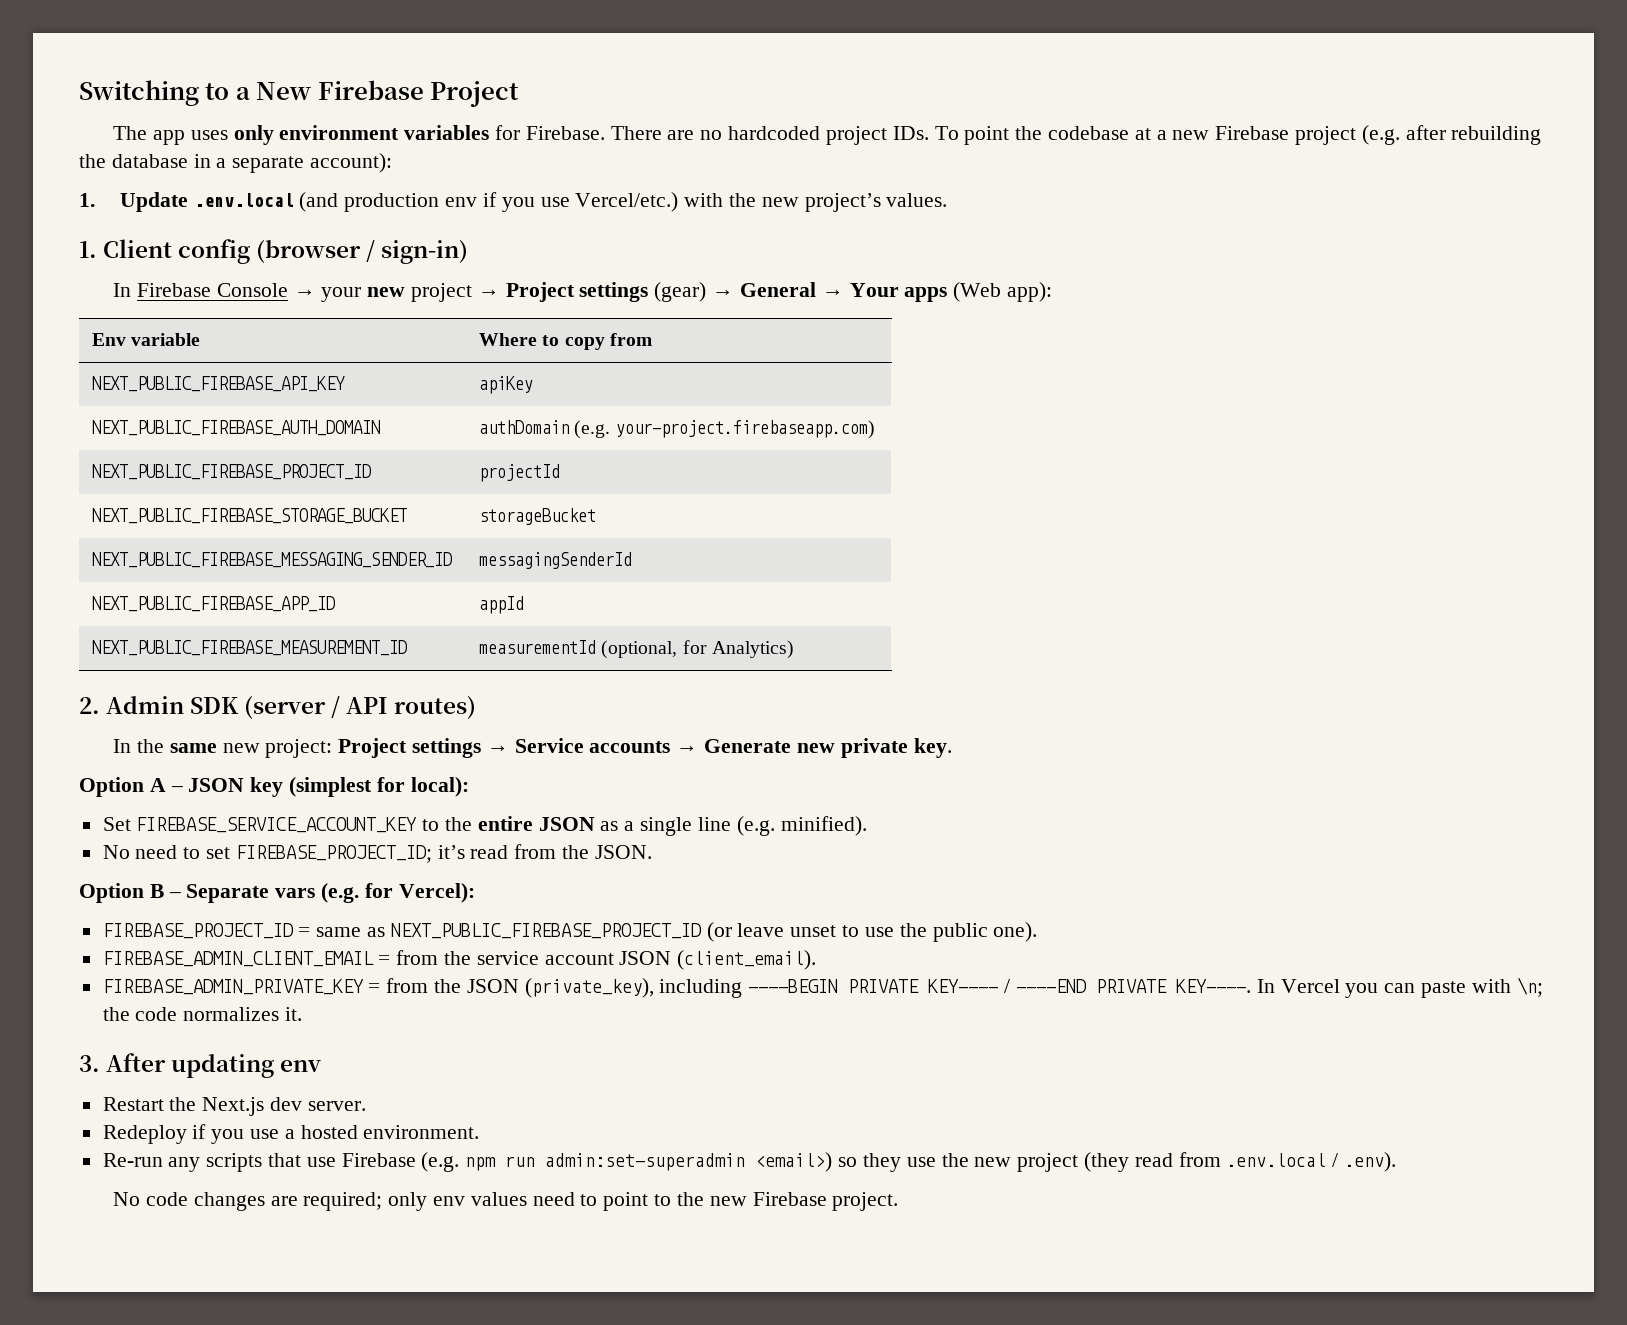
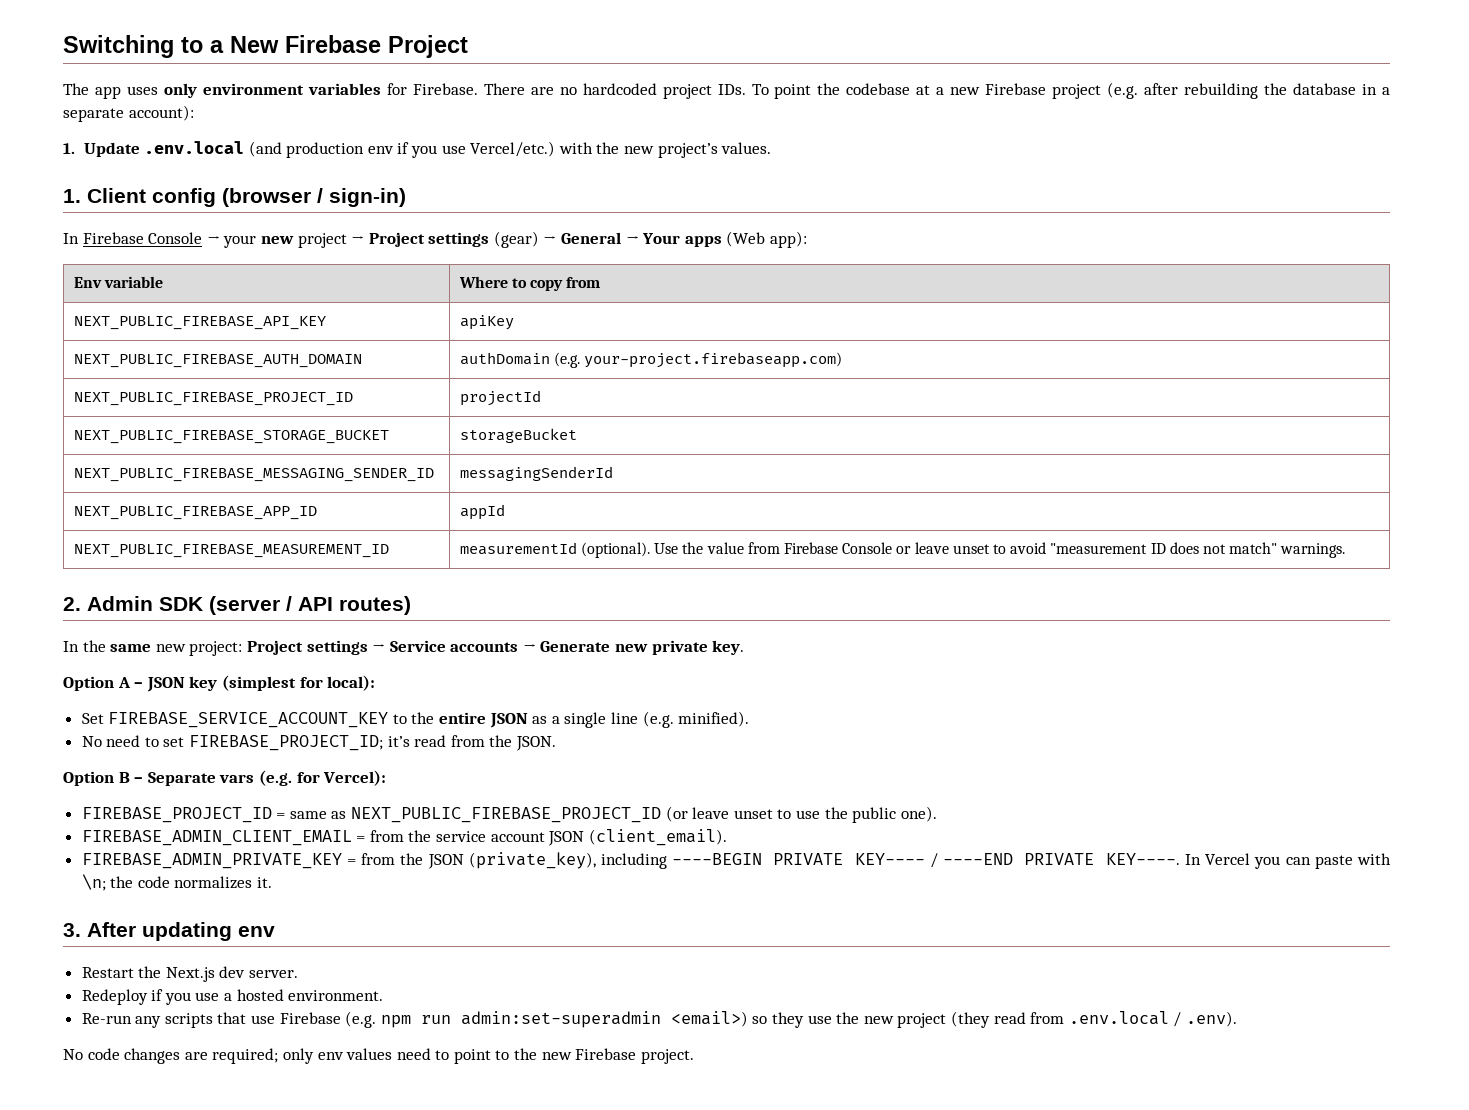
[601,640,794,659] (optional, for Analytics) -> [581,542,1346,558] (optional). Use the value from Firebase Console or leave unset to avoid "measurement ID does not match" warnings.

